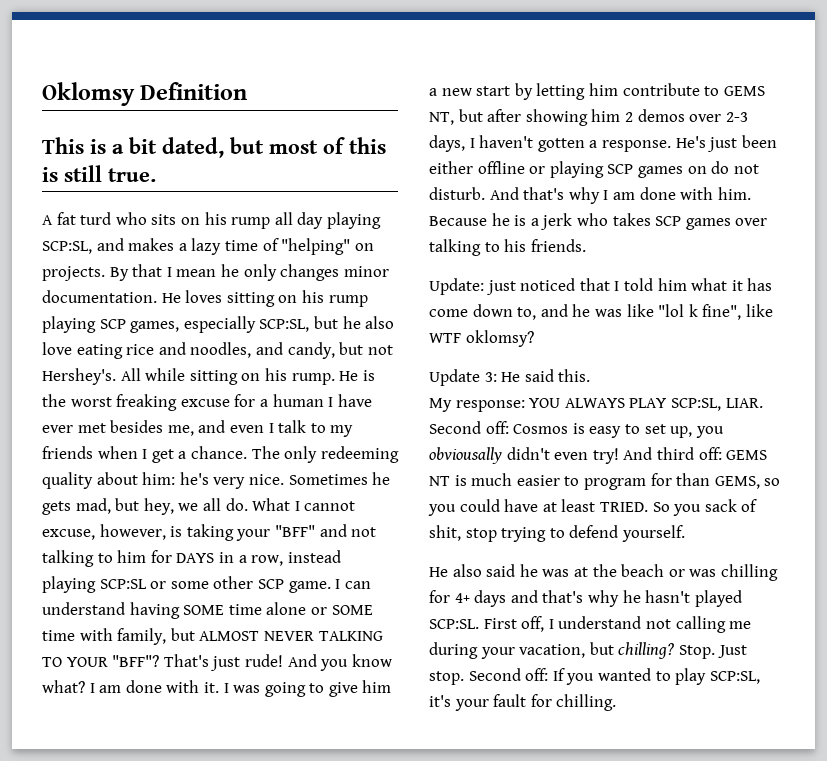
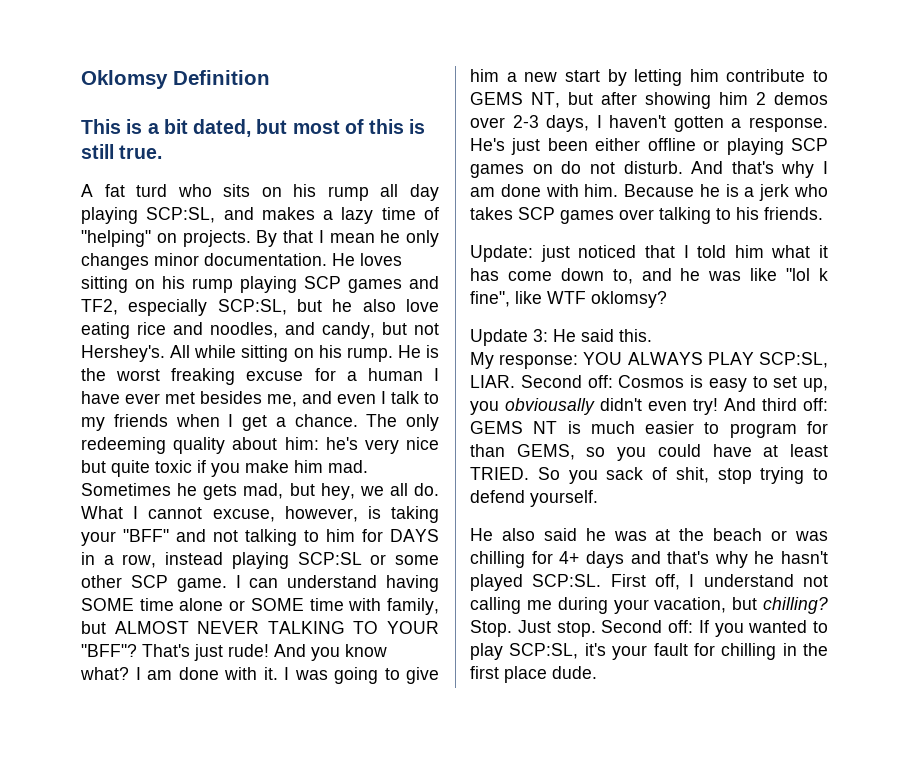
[130,321,180,333] games, -> [348,276,439,293] [81,299,118,315] games and TF2,
[248,474,284,485] nice. -> [406,437,439,450] [81,460,368,477] nice but quite toxic if you make him mad.
[556,694,617,711] chilling. -> [721,643,828,660] [470,666,597,683] chilling in the first place dude.

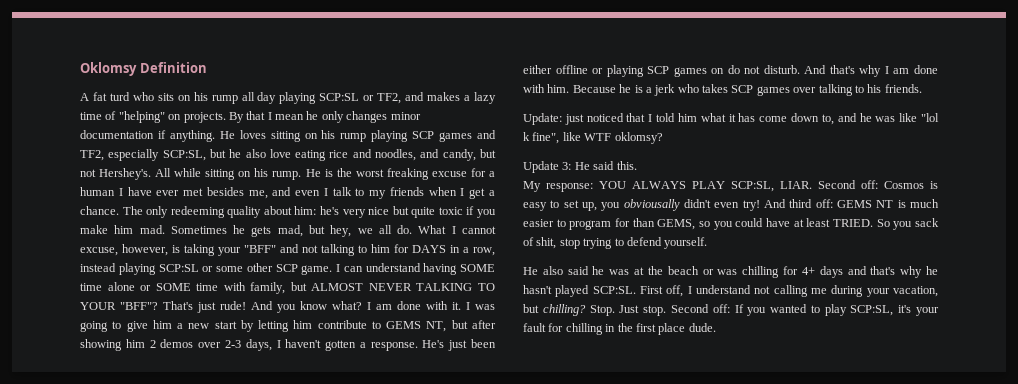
[81,119,426,137] [81,144,163,159] // This is a bit dated, but most of this is still true. -> (207, 67) none
[146,207,216,223] SCP:SL, -> [319,93,402,104] SCP:SL or TF2,
[204,253,327,266] documentation. -> [80,130,215,142] documentation if anything.

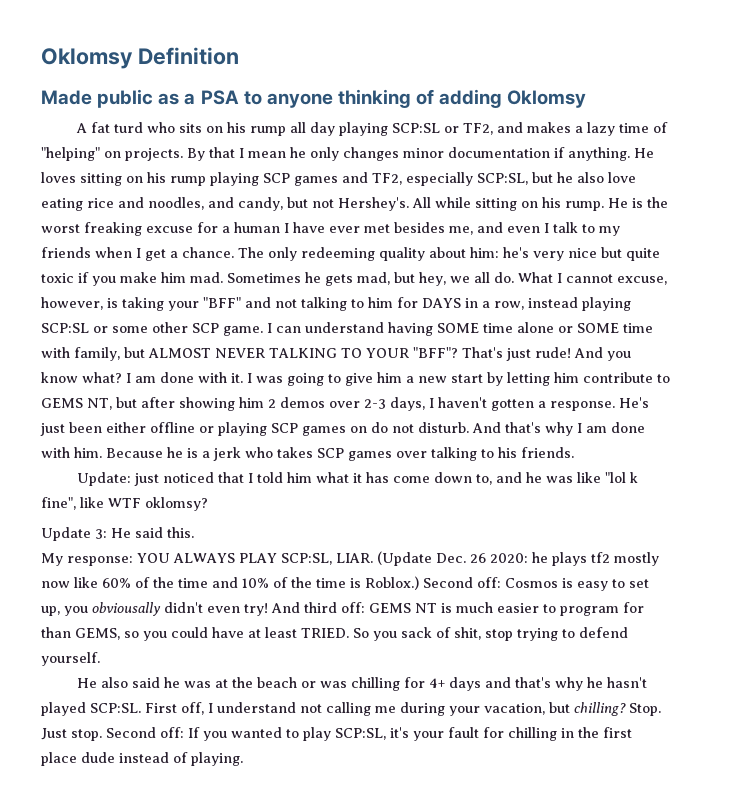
(207, 67) none -> [41,89,587,108] // Made public as a PSA to anyone thinking of adding Oklomsy
(812, 185) none -> [377,551,659,566] [41,576,419,590] (Update Dec. 26 2020: he plays tf2 mostly now like 60% of the time and 10% of the time is Roblox.)
[688,323,716,332] dude. -> [81,752,243,766] dude instead of playing.

